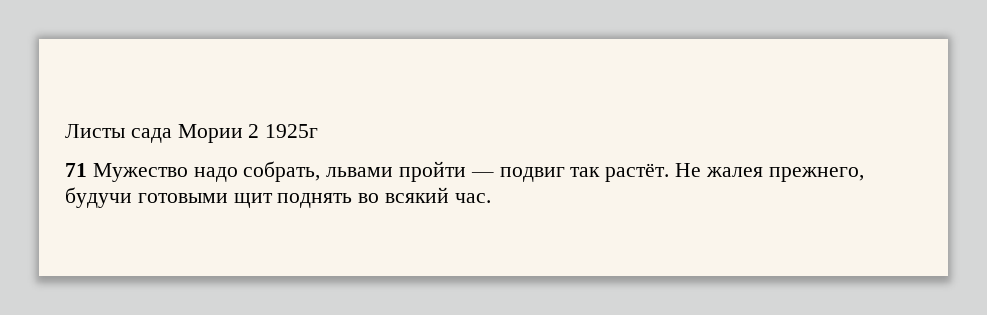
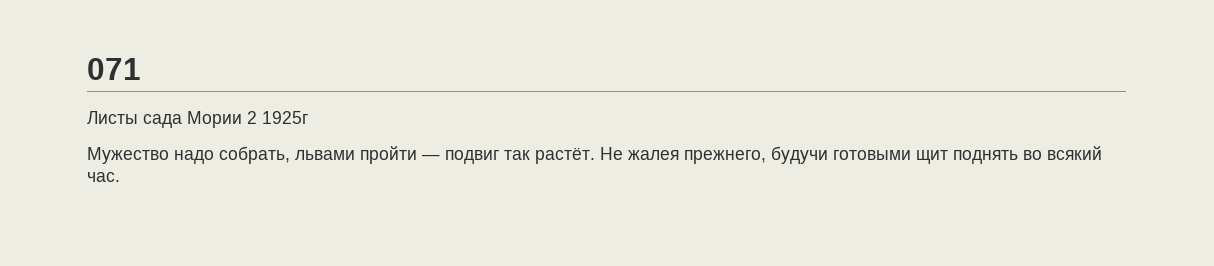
(65, 131) none -> [87,58,141,80] 071 //
[65,163,87,177] 71 -> (308, 117) none

